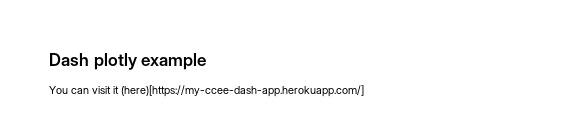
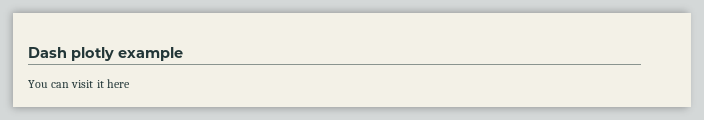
[121,85,364,97] (here)[https://my-ccee-dash-app.herokuapp.com/] -> [106,79,130,88] here

